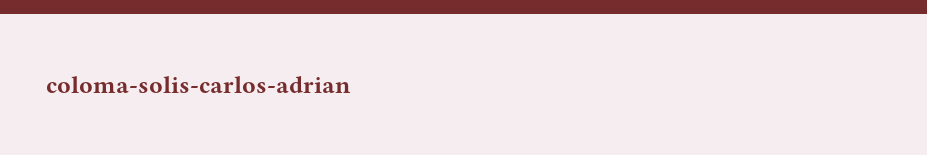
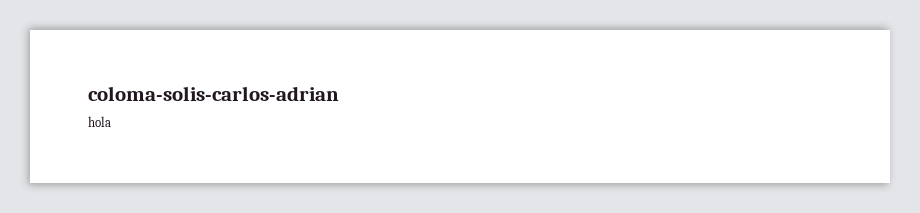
(351, 84) none -> [88,116,111,127] // hola

